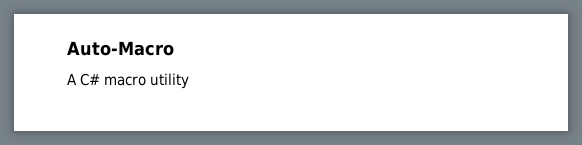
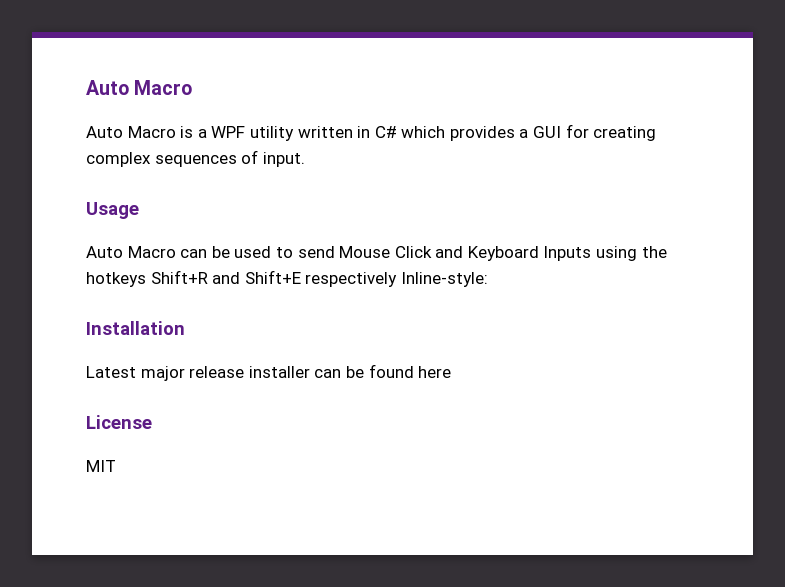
[67,41,174,56] [67,73,190,89] Auto-Macro // A C# macro utility -> [86,80,193,95] [86,124,657,141] [86,150,305,167] [86,202,139,219] [86,246,667,261] [86,270,488,287] [86,321,185,335] [86,364,452,381] [86,415,152,429] [86,460,116,472] Auto Macro // Auto Macro is a WPF utility written in C# which provides a GUI for creating complex sequences of input. // Usage // Auto Macro can be used to send Mouse Click and Keyboard Inputs using the hotkeys Shift+R and Shift+E respectively Inline-style: // Installation // Latest major release installer can be found here // License // MIT

